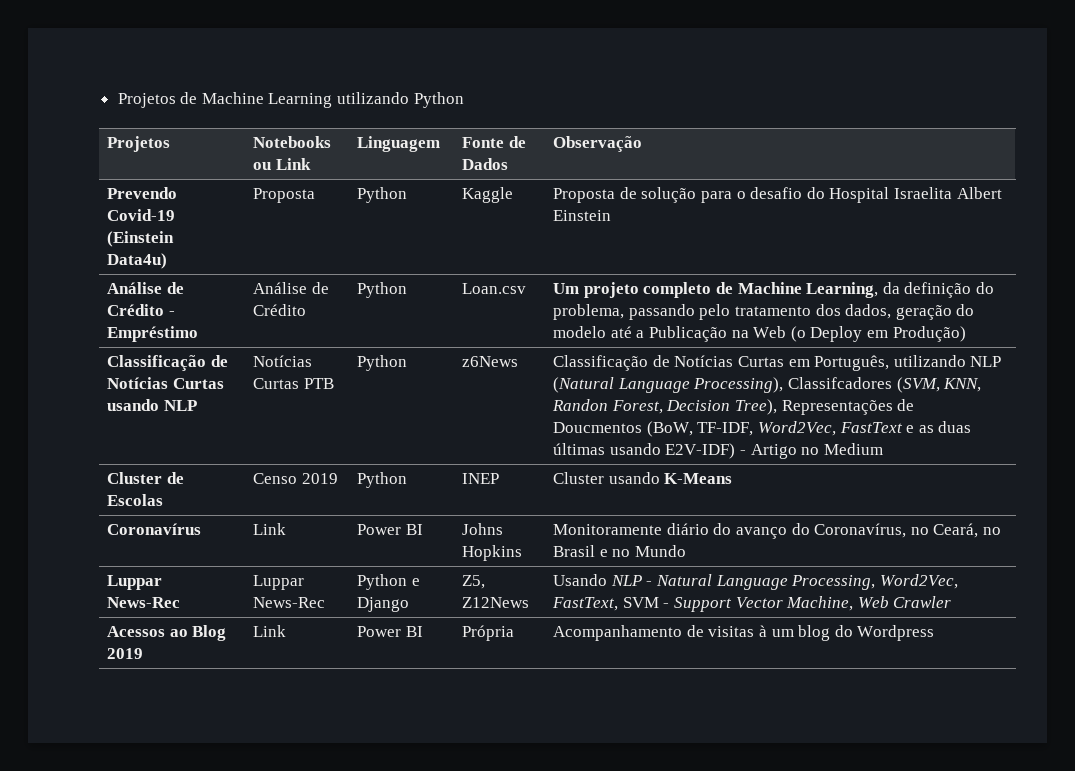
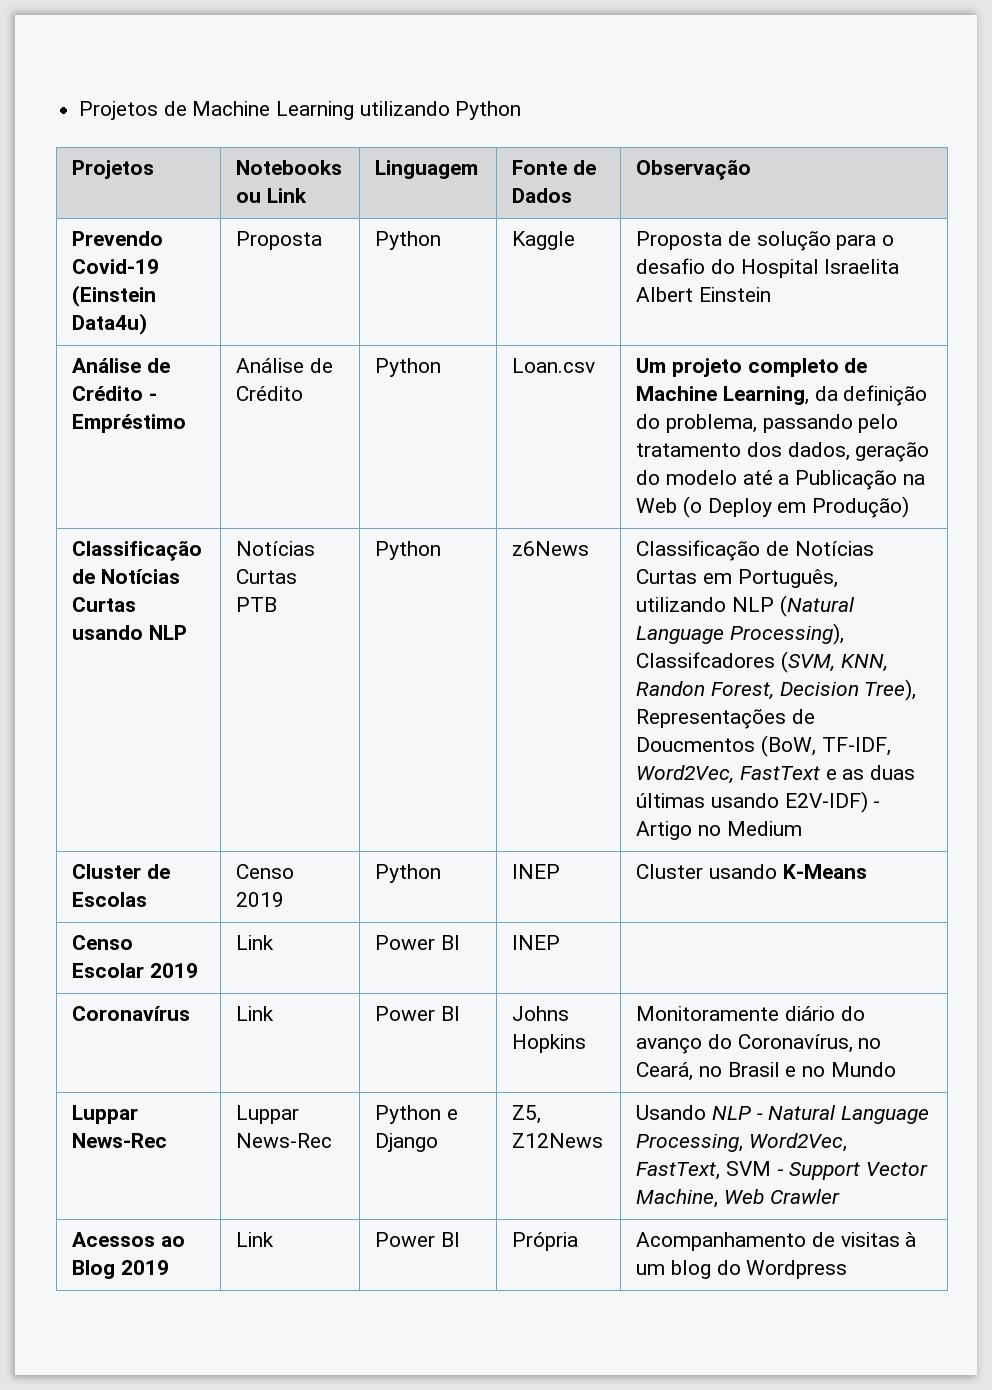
(733, 478) none -> [72,935,134,950] [72,963,198,978] [236,935,275,950] [375,935,460,950] [512,935,561,950] // Censo Escolar 2019 | Link | Power BI | INEP |

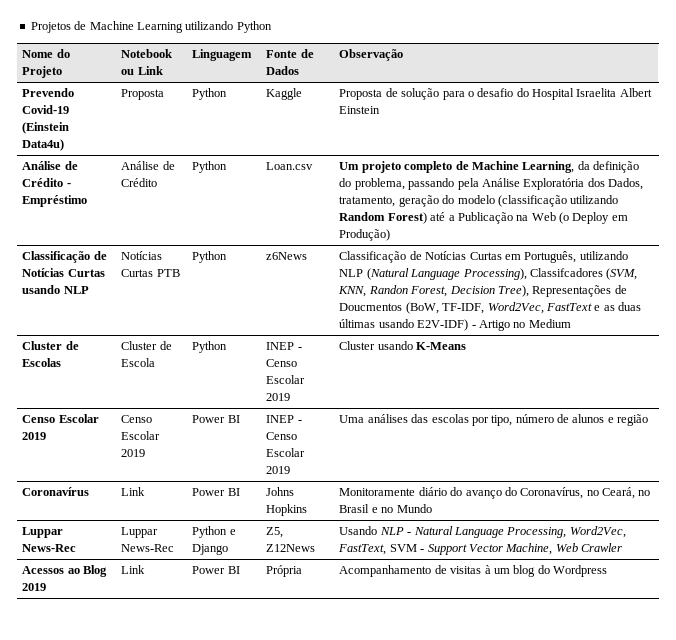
[72,160,155,179] [236,160,343,175] Projetos | Notebooks -> [22,49,70,58] [22,66,63,78] [121,49,173,58] Nome do Projeto | Notebook
[858,414,899,433] [636,442,930,462] [636,470,737,485] pelo tratamento dos dados, geração do modelo -> [457,178,644,190] [339,195,619,207] [339,212,427,224] pela Análise Exploratória dos Dados, tratamento, geração do modelo (classificação utilizando Random Forest)
[236,864,295,879] [236,892,285,907] Censo 2019 -> [121,341,172,350] [121,358,156,367] Cluster de Escola
(561, 871) none -> [297,347,302,350] [266,359,298,367] [266,375,306,384] [266,393,291,401] - Censo Escolar 2019
[236,935,275,950] Link -> [121,415,153,423] [121,431,161,440] [121,449,146,457] Censo Escolar 2019
(561, 942) | -> [297,420,302,423] [266,432,298,440] [266,448,306,457] [266,466,291,474] [339,414,649,426] - Censo Escolar 2019 | Uma análises das escolas por tipo, número de alunos e região

